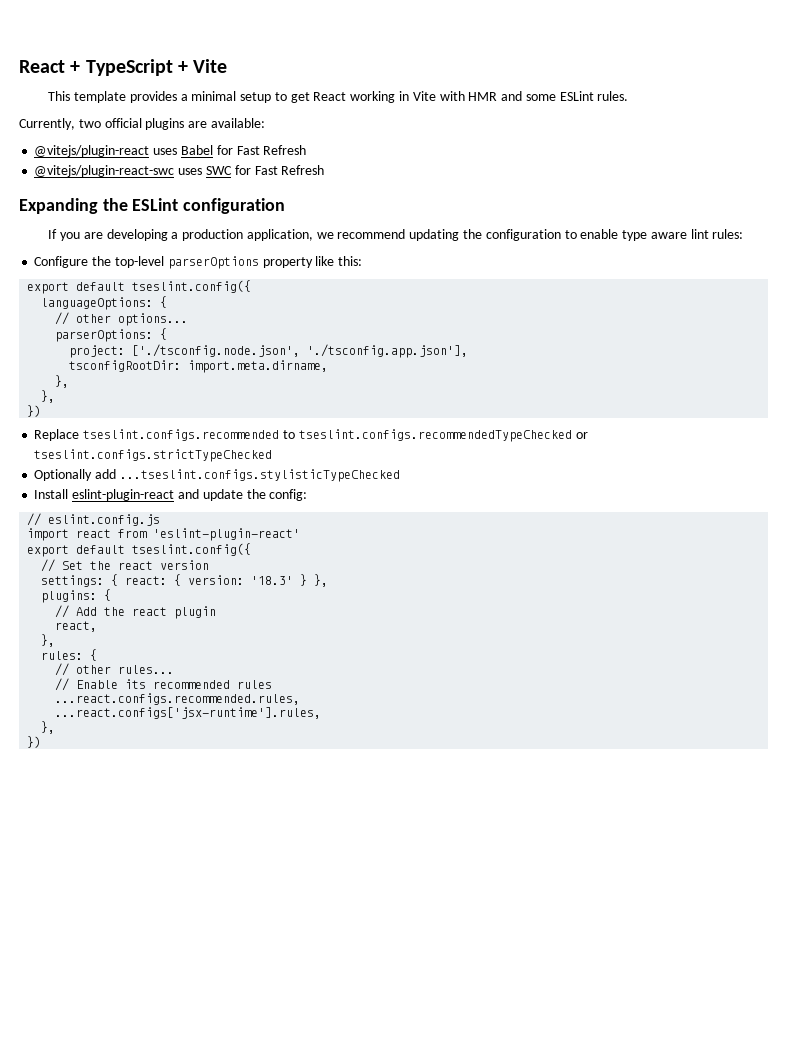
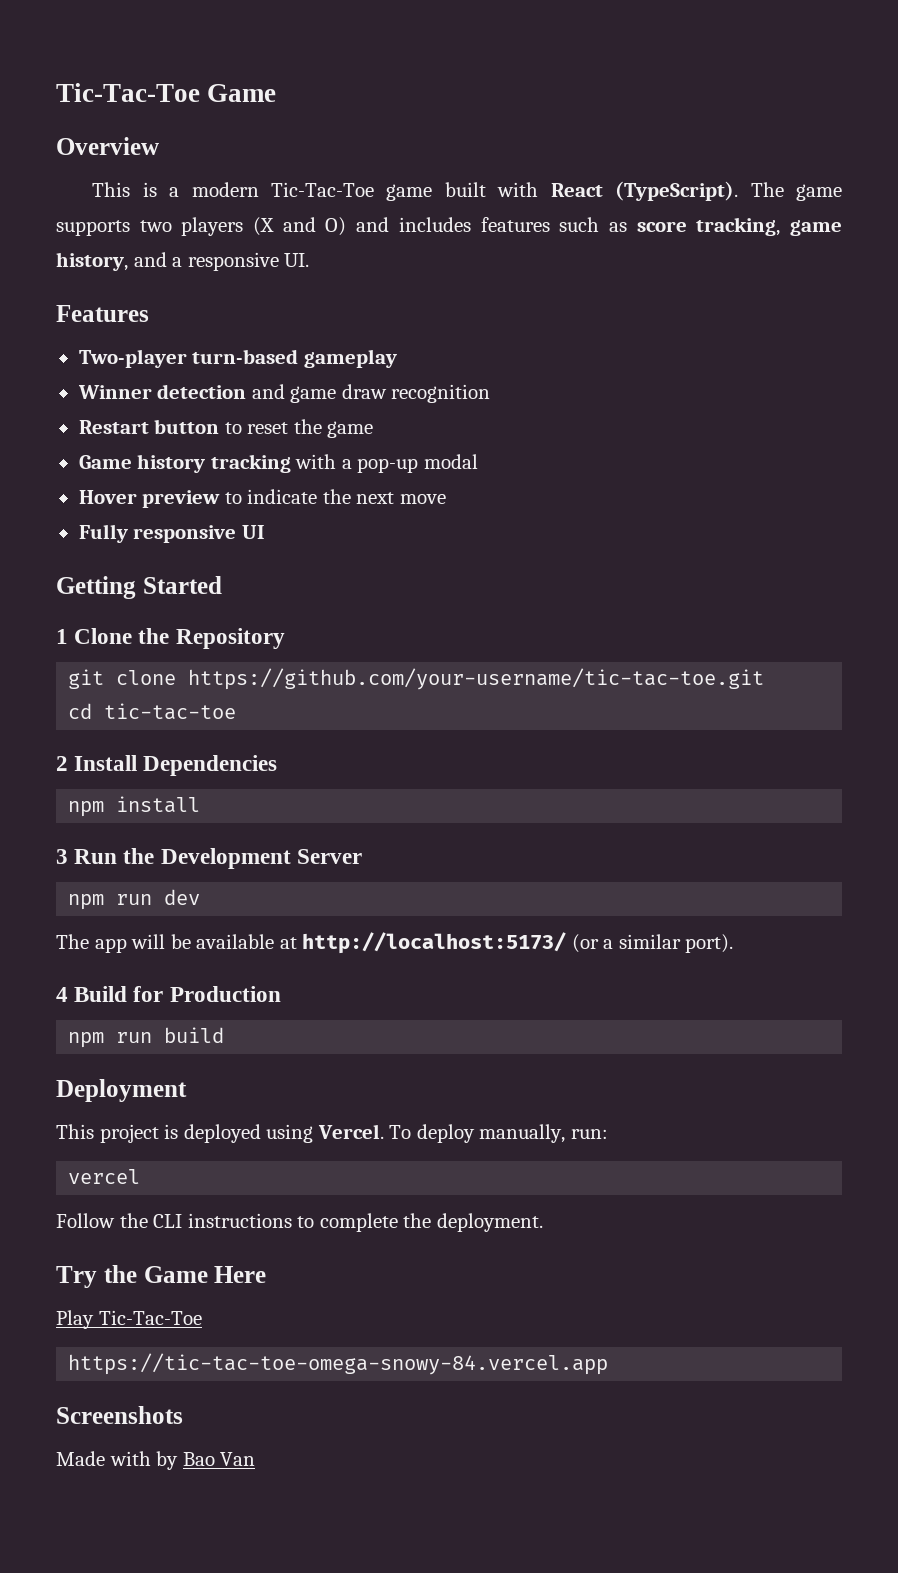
[19,59,228,76] [48,91,629,103] [19,118,265,130] [34,145,307,157] [34,165,325,177] [19,198,286,214] [48,229,744,241] [34,256,363,269] [27,280,252,294] [41,296,168,310] [55,312,189,326] [55,328,168,342] [69,344,469,358] [69,360,329,373] [55,375,70,388] [41,390,56,403] [27,405,42,417] [34,429,588,442] [34,449,273,462] [34,469,400,482] [34,489,308,501] [27,513,161,526] [27,528,301,541] [27,543,252,557] [41,559,210,572] [41,574,329,587] [41,589,112,603] [55,605,217,619] [55,621,98,632] [41,634,56,647] [41,649,98,661] [55,663,175,676] [55,678,273,691] [55,693,301,705] [55,707,322,719] [41,721,56,734] [27,736,42,748] React + TypeScript + Vite // This template provides a minimal setup to get React working in Vite with HMR and some ESLint rules. // Currently, two official plugins are available: // @vitejs/plugin-react uses Babel for Fast Refresh // @vitejs/plugin-react-swc uses SWC for Fast Refresh // Expanding the ESLint configuration // If you are developing a production application, we recommend updating the configuration to enable type aware lint rules: // Configure the top-level parserOptions property like this: // export default tseslint.config({ // languageOptions: { // // other options... // parserOptions: { // project: ['./tsconfig.node.json', './tsconfig.app.json'], // tsconfigRootDir: import.meta.dirname, // }, // }, // }) // Replace tseslint.configs.recommended to tseslint.configs.recommendedTypeChecked or tseslint.configs.strictTypeChecked // Optionally add ...tseslint.configs.stylisticTypeChecked // Install eslint-plugin-react and update the config: // // eslint.config.js // import react from 'eslint-plugin-react' // export default tseslint.config({ // // Set the react version // settings: { react: { version: '18.3' } }, // plugins: { // // Add the react plugin // react, // }, // rules: { // // other rules... // // Enable its recommended rules // ...react.configs.recommended.rules, // ...react.configs['jsx-runtime'].rules, // }, // }) -> [56,83,277,102] [56,137,159,155] [92,181,842,201] [56,217,843,236] [56,252,310,271] [56,305,149,322] [78,349,397,368] [77,384,491,403] [78,419,374,438] [78,454,478,473] [78,489,446,508] [78,524,265,543] [56,576,222,599] [56,628,285,649] [68,668,765,690] [68,703,237,720] [56,755,278,776] [68,796,201,817] [56,848,362,869] [68,889,201,910] [56,932,734,954] [56,986,281,1002] [68,1027,225,1048] [56,1079,187,1102] [56,1124,608,1143] [68,1169,141,1184] [56,1213,543,1232] [56,1265,267,1288] [56,1310,202,1329] [68,1353,609,1375] [56,1406,183,1424] [56,1451,256,1470] Tic-Tac-Toe Game // Overview // This is a modern Tic-Tac-Toe game built with React (TypeScript). The game supports two players (X and O) and includes features such as score tracking, game history, and a responsive UI. // Features // Two-player turn-based gameplay // Winner detection and game draw recognition // Restart button to reset the game // Game history tracking with a pop-up modal // Hover preview to indicate the next move // Fully responsive UI // Getting Started // 1 Clone the Repository // git clone https://github.com/your-username/tic-tac-toe.git // cd tic-tac-toe // 2 Install Dependencies // npm install // 3 Run the Development Server // npm run dev // The app will be available at http://localhost:5173/ (or a similar port). // 4 Build for Production // npm run build // Deployment // This project is deployed using Vercel. To deploy manually, run: // vercel // Follow the CLI instructions to complete the deployment. // Try the Game Here // Play Tic-Tac-Toe // https://tic-tac-toe-omega-snowy-84.vercel.app // Screenshots // Made with by Bao Van

